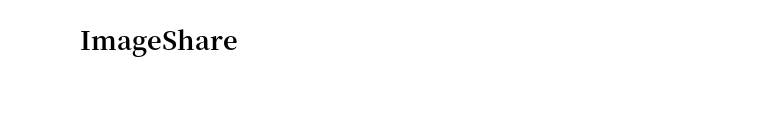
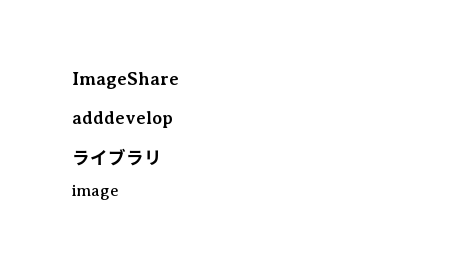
(238, 43) none -> [72,111,173,128] [72,148,162,166] [72,184,119,200] // adddevelop // ライブラリ // image

